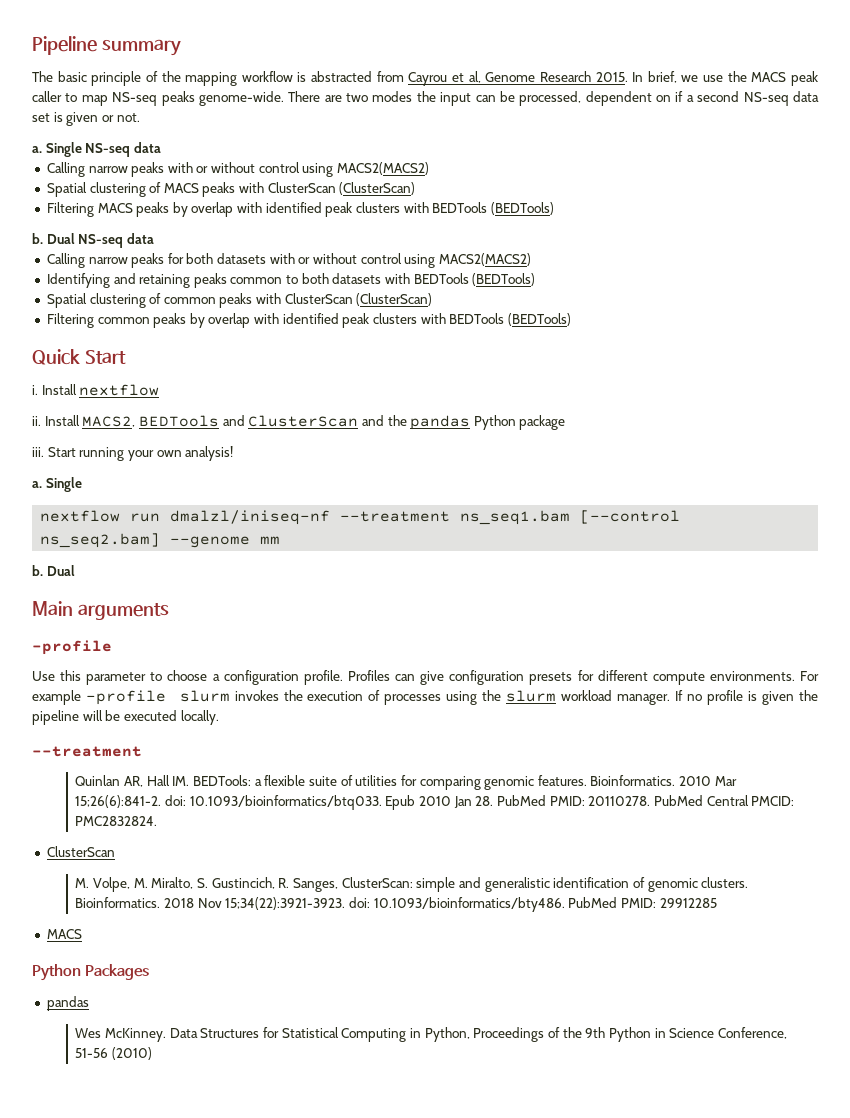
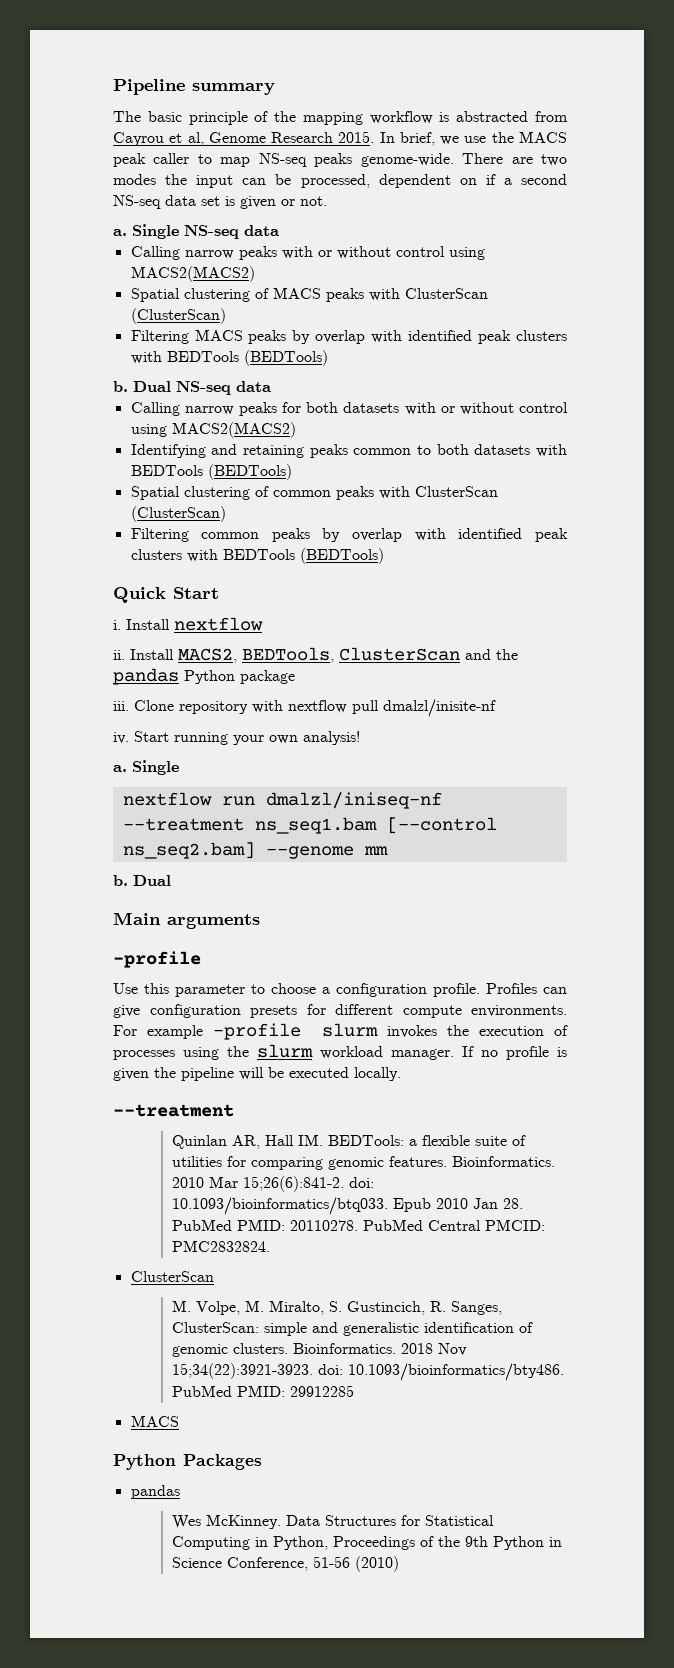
[138,415,245,427] BEDTools and -> [242,647,334,663] BEDTools,
(44, 452) none -> [134,699,496,717] [113,732,129,744] Clone repository with nextflow pull dmalzl/inisite-nf // iv.

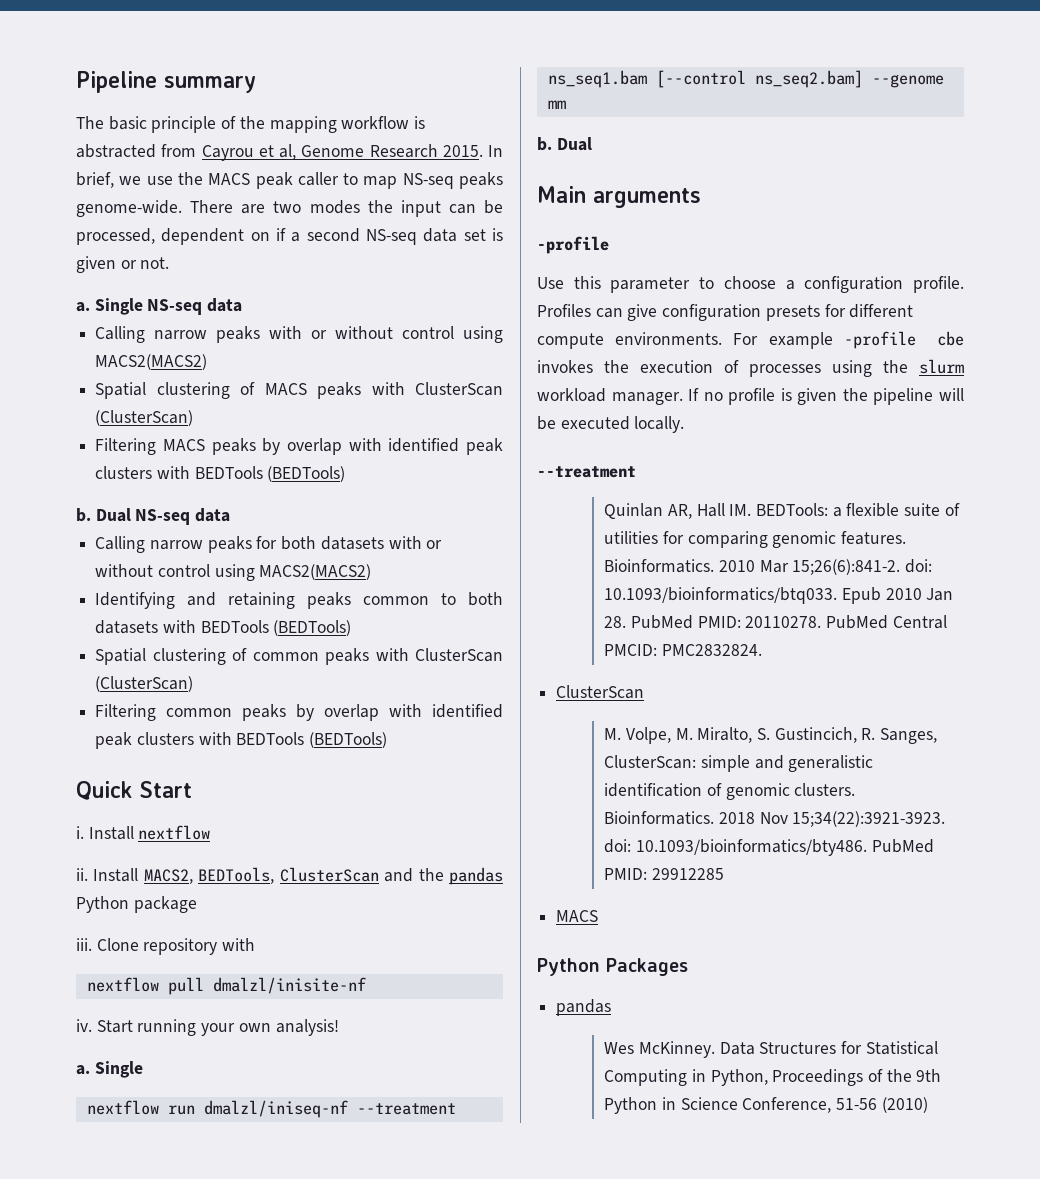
(283, 706) none -> (256, 944) //
[322,1023,379,1037] slurm -> [937,331,964,346] cbe

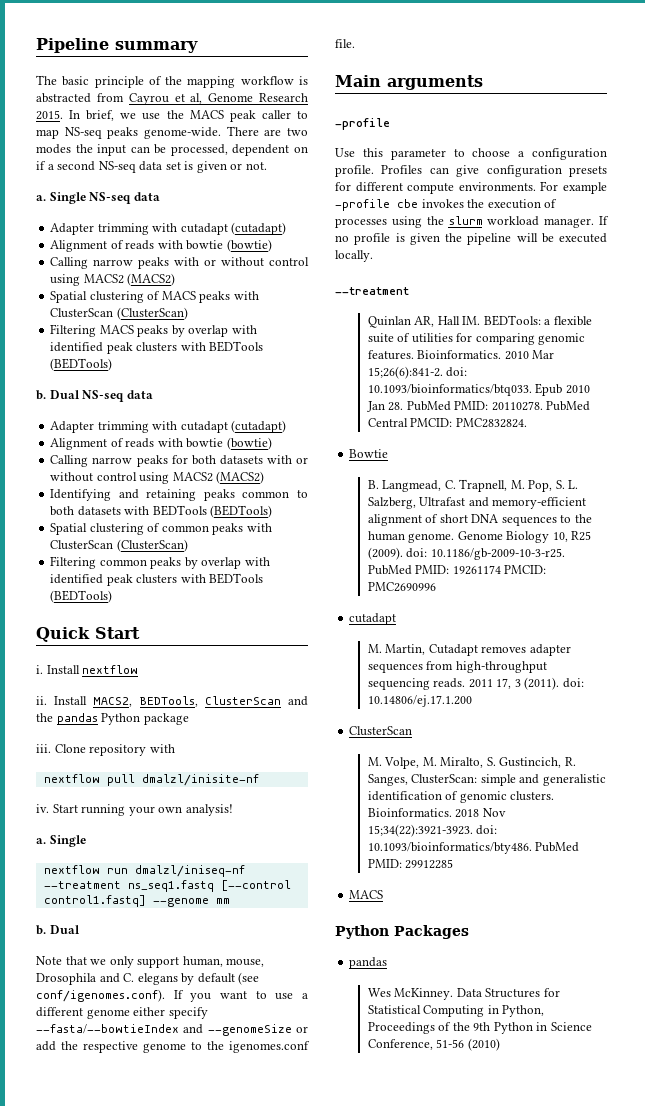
(243, 305) none -> [50,222,287,235] [50,239,272,252] // Adapter trimming with cutadapt (cutadapt) // Alignment of reads with bowtie (bowtie)
[95,354,208,370] MACS2(MACS2) -> [83,273,176,286] MACS2 (MACS2)
(231, 515) none -> [50,420,287,433] [50,437,272,450] // Adapter trimming with cutadapt (cutadapt) // Alignment of reads with bowtie (bowtie)
[259,564,372,580] MACS2(MACS2) -> [172,471,265,484] MACS2 (MACS2)
[547,70,863,88] ns_seq1.bam [--control ns_seq2.bam] -> [127,880,291,892] [43,895,146,907] ns_seq1.fastq [--control control1.fastq]
(592, 144) none -> [36,956,265,968] [36,972,260,985] [36,989,308,1002] [36,1007,208,1019] [36,1024,308,1036] [36,1041,310,1053] [335,39,355,48] // Note that we only support human, mouse, Drosophila and C. elegans by default (see conf/igenomes.conf). If you want to use a different genome either specify --fasta/--bowtieIndex and --genomeSize or add the respective genome to the igenomes.conf file.
(762, 650) none -> [349,449,389,458] [367,479,579,492] [367,497,587,509] [367,514,592,526] [367,531,592,543] [367,547,565,560] [367,565,547,575] [367,582,436,592] [349,613,397,625] [367,644,571,656] [367,661,547,673] [367,677,584,690] [367,695,472,707] // Bowtie // B. Langmead, C. Trapnell, M. Pop, S. L. Salzberg, Ultrafast and memory-efficient alignment of short DNA sequences to the human genome. Genome Biology 10, R25 (2009). doi: 10.1186/gb-2009-10-3-r25. PubMed PMID: 19261174 PMCID: PMC2690996 // cutadapt // M. Martin, Cutadapt removes adapter sequences from high-throughput sequencing reads. 2011 17, 3 (2011). doi: 10.14806/ej.17.1.200

